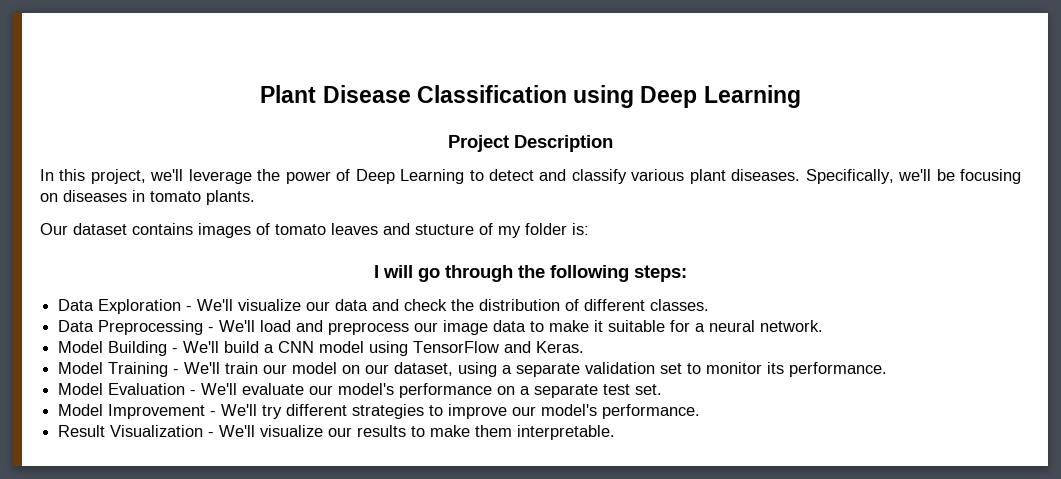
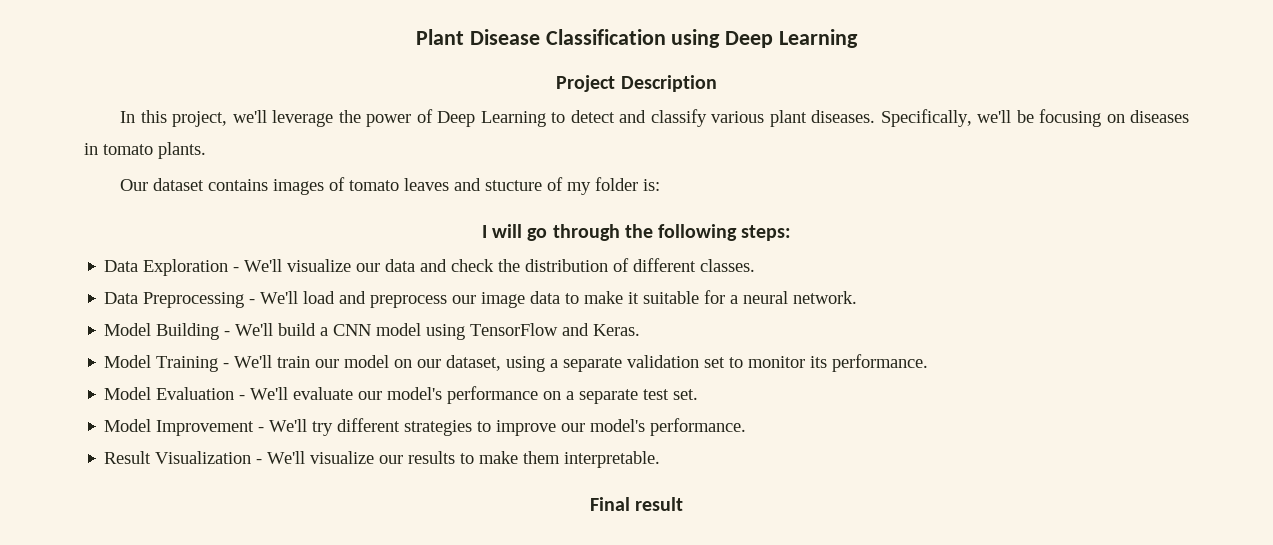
(616, 432) none -> [589,497,684,511] // Final result

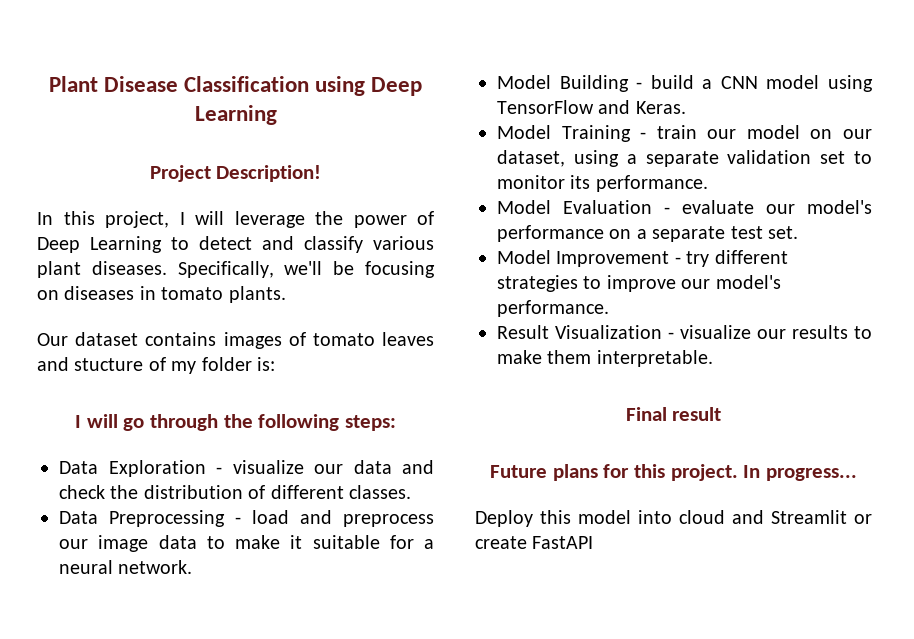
[620,75,717,92] Description -> [216,165,322,182] Description!
[232,110,267,123] we'll -> [179,211,224,225] I will
[244,259,283,272] We'll -> (222, 470) none
[260,291,299,304] We'll -> (241, 520) none
[235,323,274,336] We'll -> (643, 85) none
[234,355,273,368] We'll -> (647, 135) none
[250,387,289,400] We'll -> (670, 210) none
[269,419,308,432] We'll -> (681, 260) none
[267,451,306,464] We'll -> (674, 335) none
(684, 504) none -> [489,464,858,481] [475,510,872,527] [475,536,594,549] // Future plans for this project. In progress... // Deploy this model into cloud and Streamlit or create FastAPI

